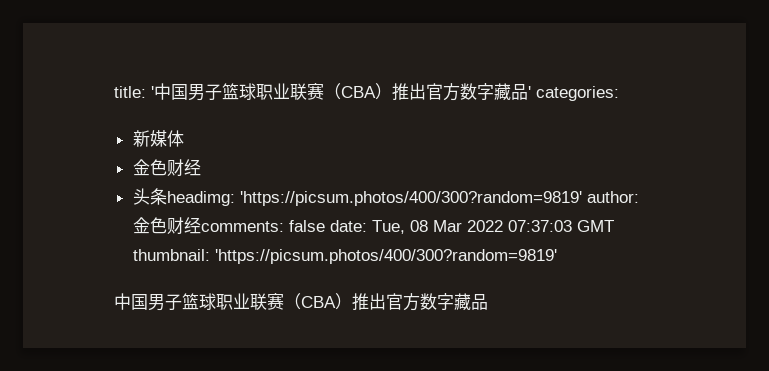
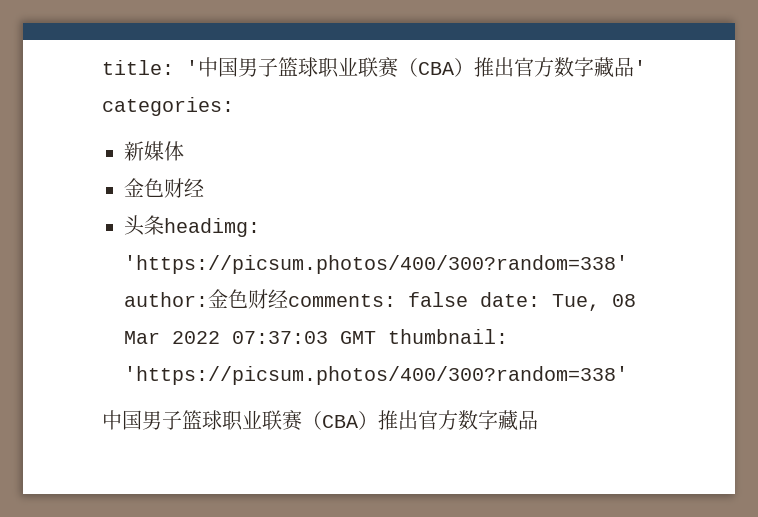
[239,191,582,206] 'https://picsum.photos/400/300?random=9819' -> [124,255,628,274] 'https://picsum.photos/400/300?random=338'
[214,249,557,264] 'https://picsum.photos/400/300?random=9819' -> [124,366,628,385] 'https://picsum.photos/400/300?random=338'

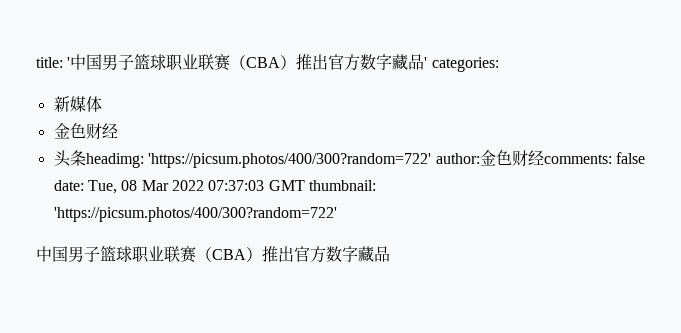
[124,255,628,274] 'https://picsum.photos/400/300?random=338' -> [148,153,432,168] 'https://picsum.photos/400/300?random=722'
[124,366,628,385] 'https://picsum.photos/400/300?random=338' -> [53,207,337,222] 'https://picsum.photos/400/300?random=722'

